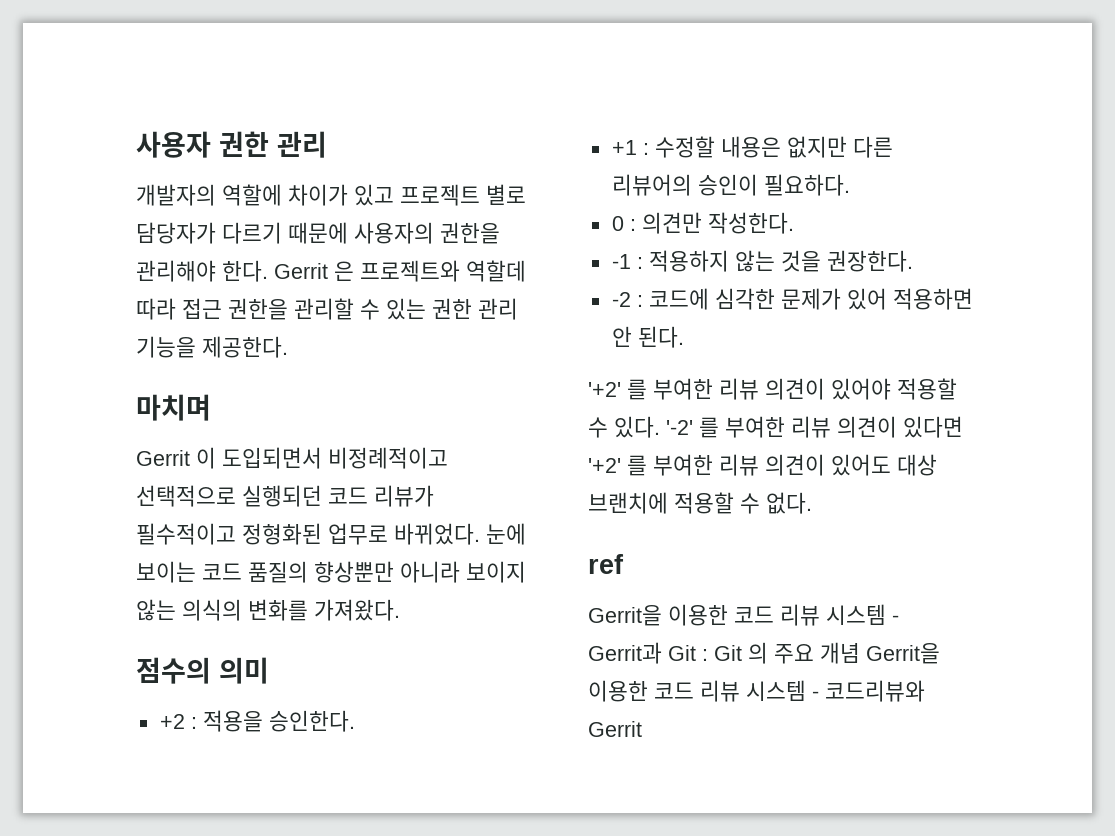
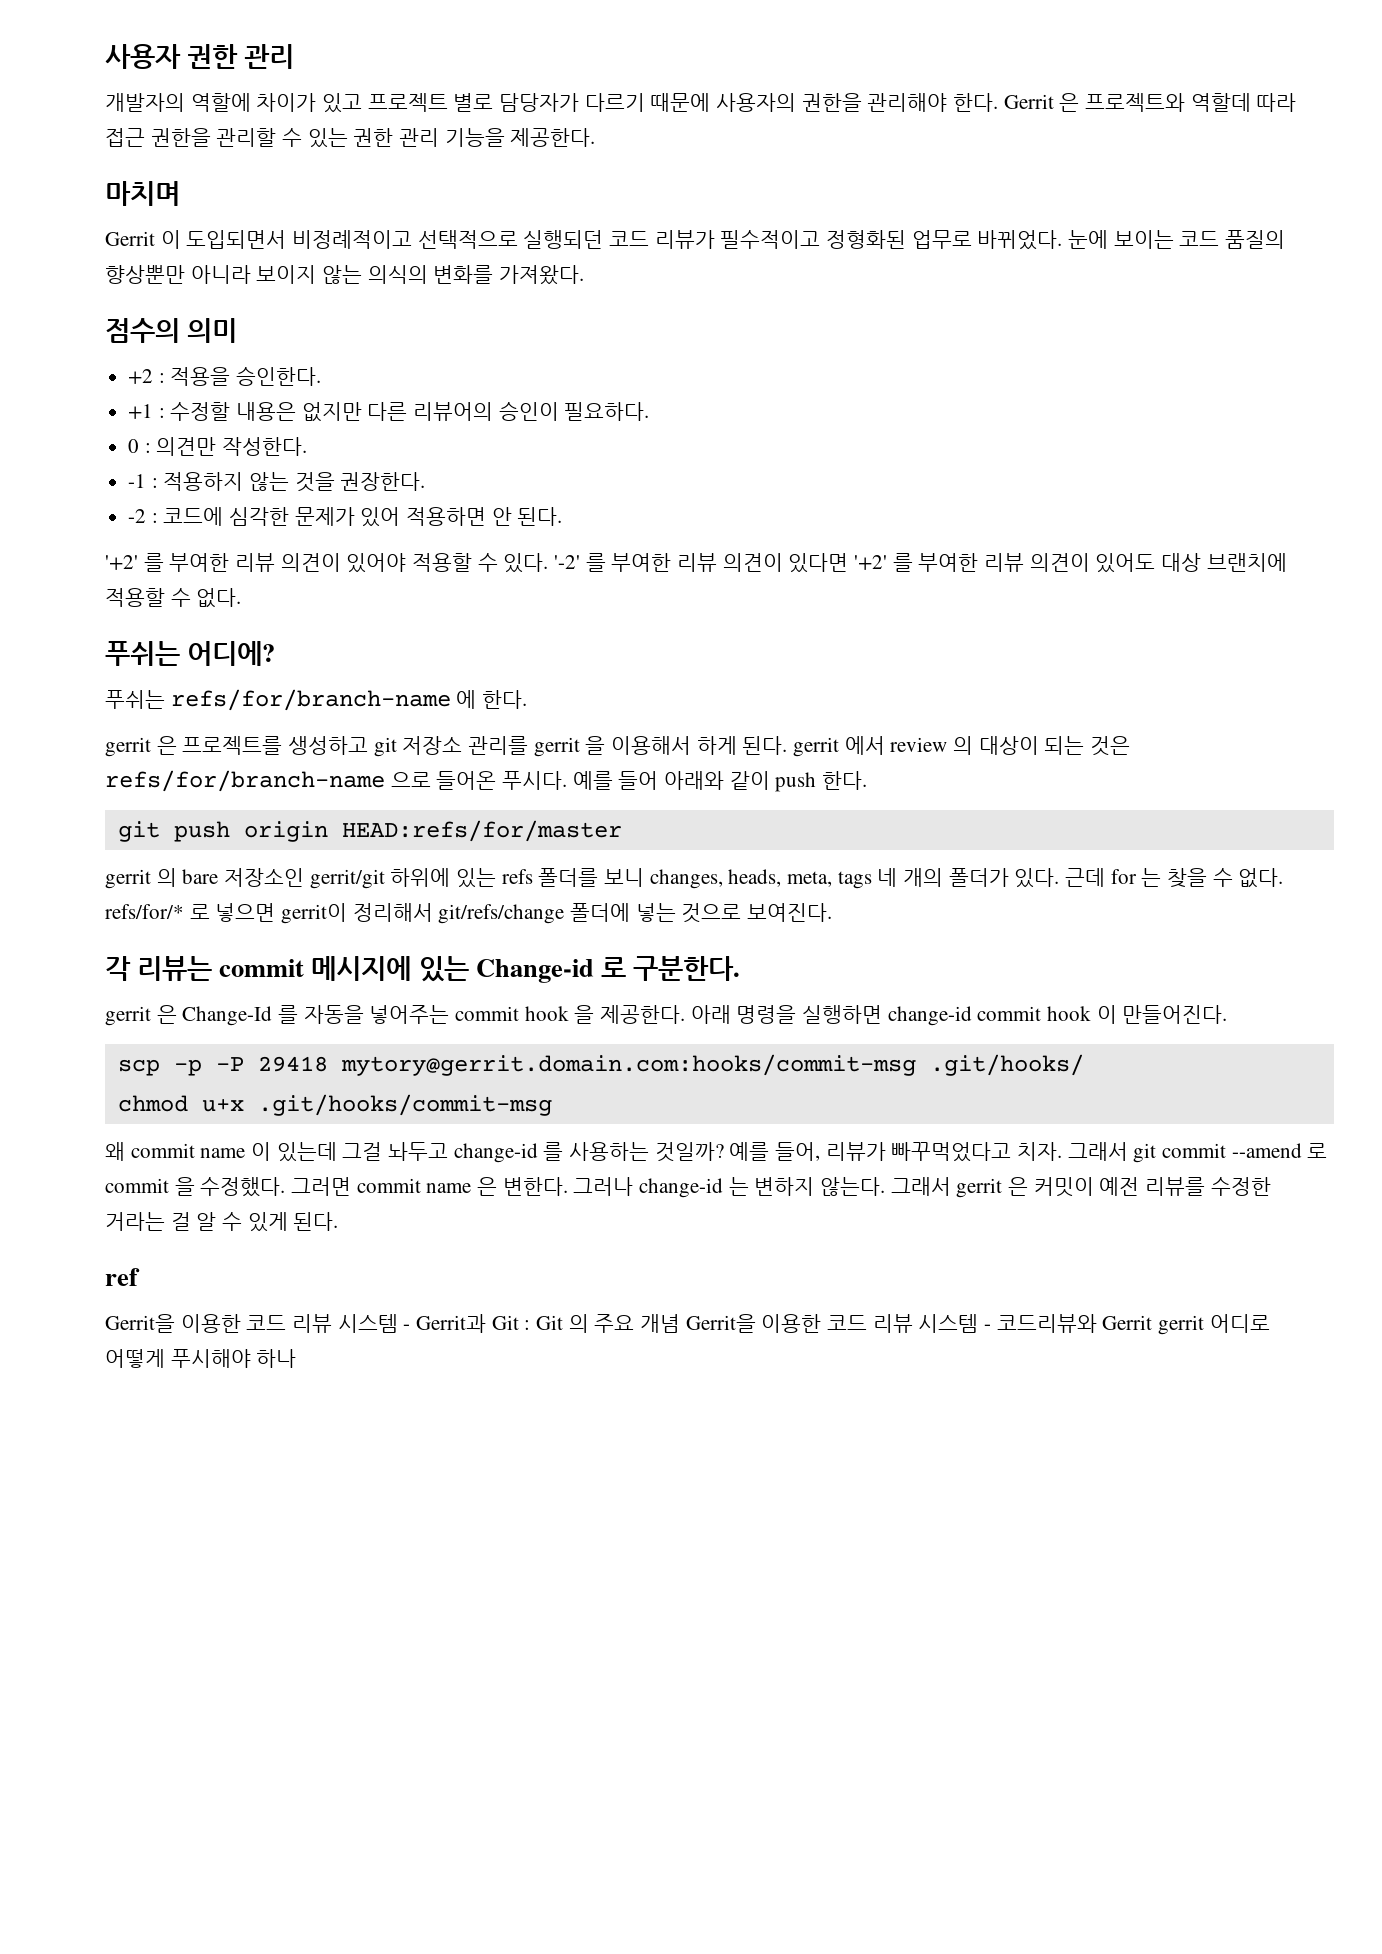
(812, 503) none -> [105,641,276,666] [105,689,528,711] [105,736,1131,757] [105,770,868,792] [117,820,622,842] [105,868,1284,889] [105,903,833,924] [105,956,741,983] [105,1005,1228,1026] [117,1054,1084,1076] [117,1094,552,1116] [105,1142,1328,1163] [105,1177,1271,1198] [105,1212,339,1232] // 푸쉬는 어디에? // 푸쉬는 refs/for/branch-name 에 한다. // gerrit 은 프로젝트를 생성하고 git 저장소 관리를 gerrit 을 이용해서 하게 된다. gerrit 에서 review 의 대상이 되는 것은 refs/for/branch-name 으로 들어온 푸시다. 예를 들어 아래와 같이 push 한다. // git push origin HEAD:refs/for/master // gerrit 의 bare 저장소인 gerrit/git 하위에 있는 refs 폴더를 보니 changes, heads, meta, tags 네 개의 폴더가 있다. 근데 for 는 찾을 수 없다. refs/for/* 로 넣으면 gerrit이 정리해서 git/refs/change 폴더에 넣는 것으로 보여진다. // 각 리뷰는 commit 메시지에 있는 Change-id 로 구분한다. // gerrit 은 Change-Id 를 자동을 넣어주는 commit hook 을 제공한다. 아래 명령을 실행하면 change-id commit hook 이 만들어진다. // scp -p -P 29418 mytory@gerrit.domain.com:hooks/commit-msg .git/hooks/ // chmod u+x .git/hooks/commit-msg // 왜 commit name 이 있는데 그걸 놔두고 change-id 를 사용하는 것일까? 예를 들어, 리뷰가 빠꾸먹었다고 치자. 그래서 git commit --amend 로 commit 을 수정했다. 그러면 commit name 은 변한다. 그러나 change-id 는 변하지 않는다. 그래서 gerrit 은 커밋이 예전 리뷰를 수정한 거라는 걸 알 수 있게 된다.
(642, 729) none -> [1158,1314,1270,1335] [105,1349,297,1368] gerrit 어디로 어떻게 푸시해야 하나

